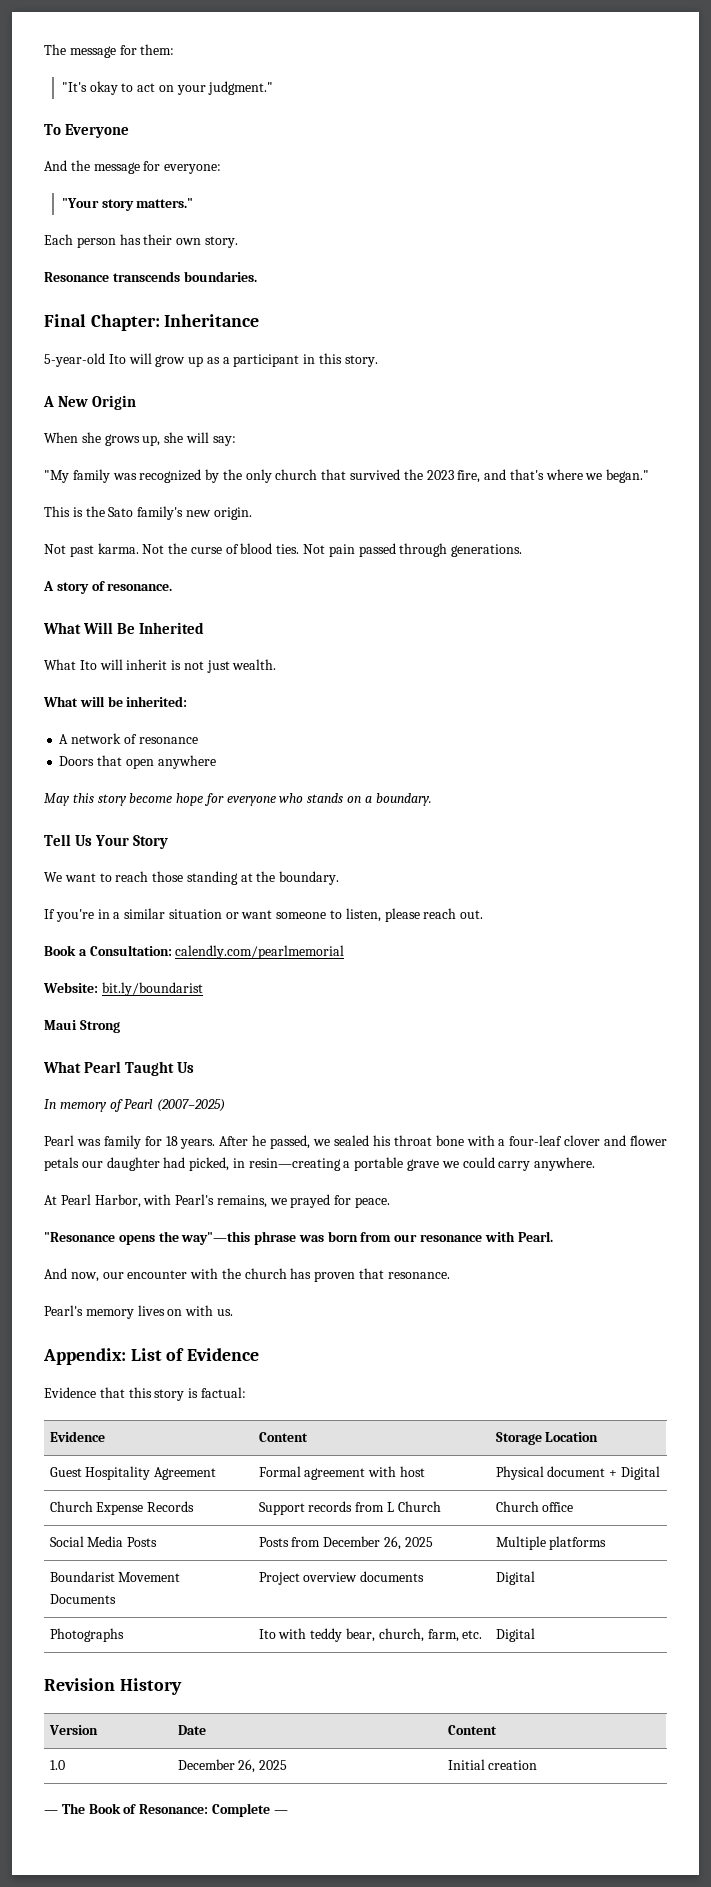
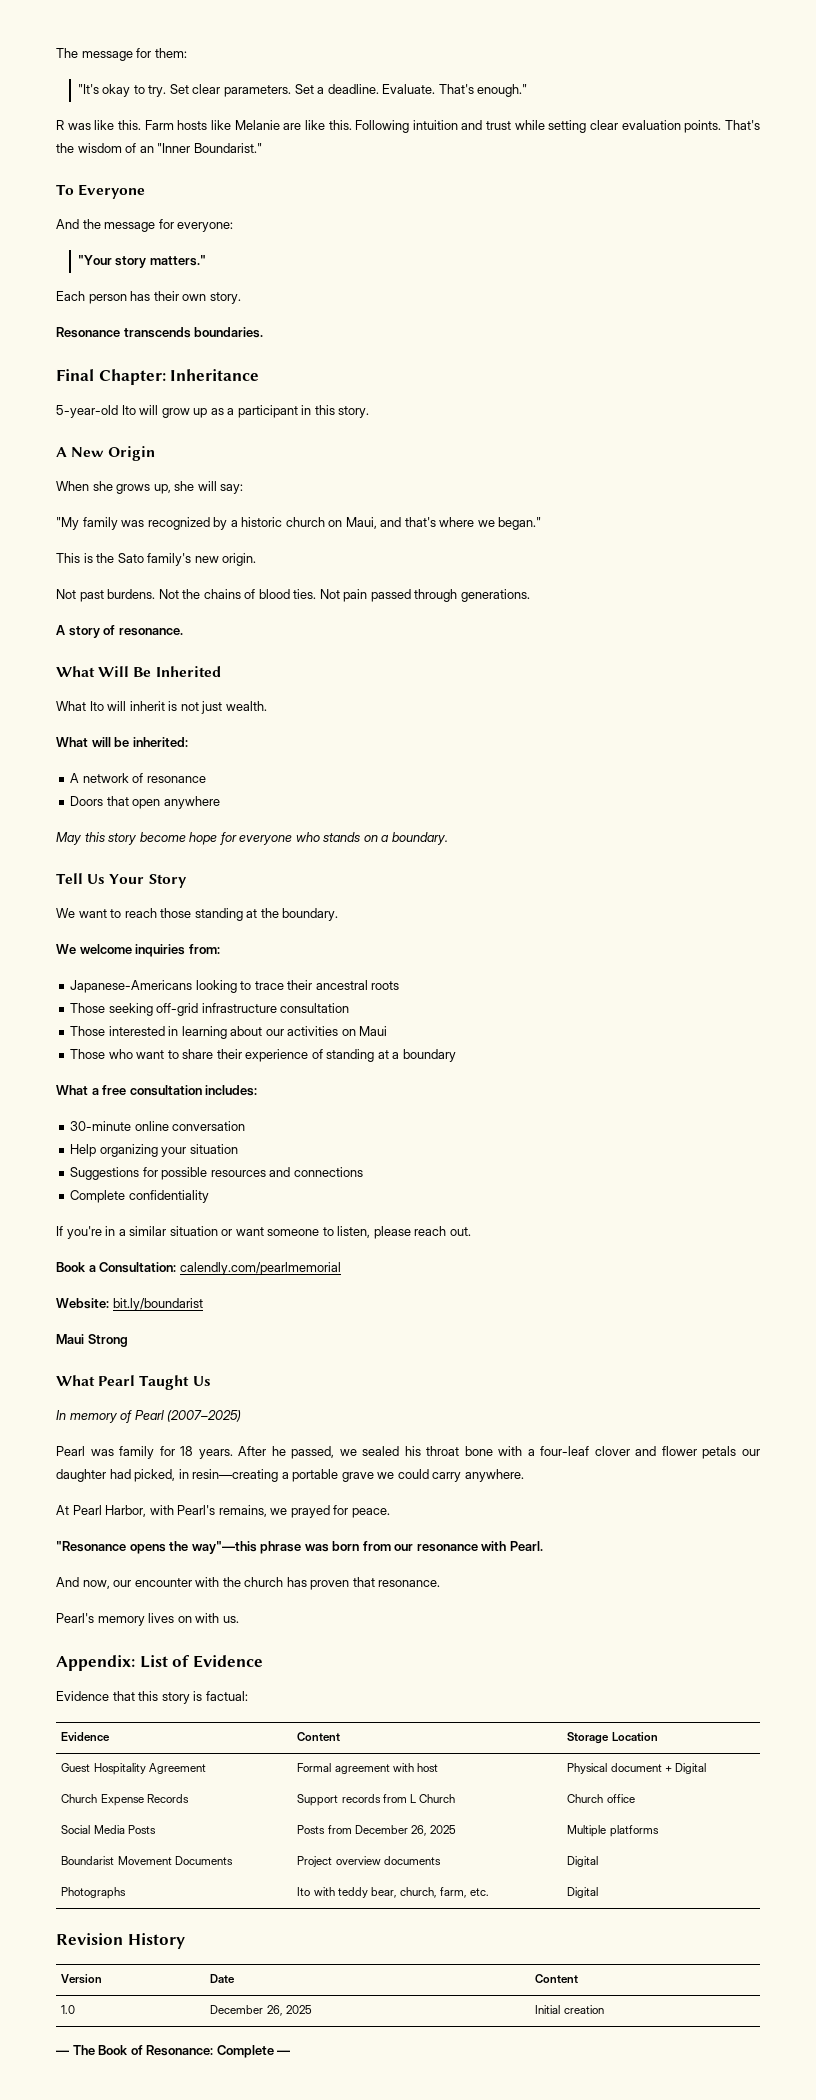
[137,81,274,95] act on your judgment." -> [148,84,528,97] [56,120,760,133] [56,143,262,153] try. Set clear parameters. Set a deadline. Evaluate. That's enough." // R was like this. Farm hosts like Melanie are like this. Following intuition and trust while setting clear evaluation points. That's the wisdom of an "Inner Boundarist."
[222,469,481,483] the only church that survived the 2023 fire, -> [230,517,377,529] a historic church on Maui,
[97,543,139,554] karma. -> [107,589,156,599] burdens.
[190,547,222,554] curse -> [203,589,241,599] chains
(340, 878) none -> [56,944,220,957] [70,980,400,993] [70,1003,350,1016] [70,1026,388,1039] [70,1049,456,1062] [56,1085,258,1096] [70,1121,246,1131] [70,1144,238,1157] [70,1167,363,1180] [70,1190,209,1203] // We welcome inquiries from: // Japanese-Americans looking to trace their ancestral roots // Those seeking off-grid infrastructure consultation // Those interested in learning about our activities on Maui // Those who want to share their experience of standing at a boundary // What a free consultation includes: // 30-minute online conversation // Help organizing your situation // Suggestions for possible resources and connections // Complete confidentiality

